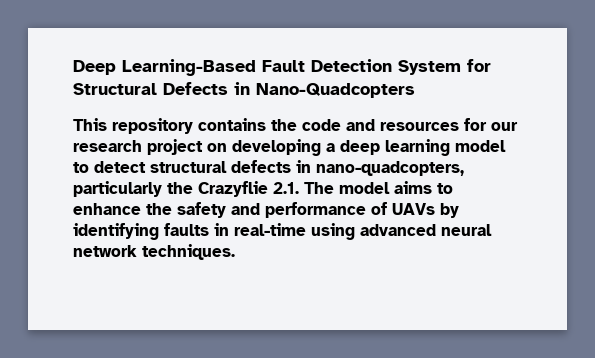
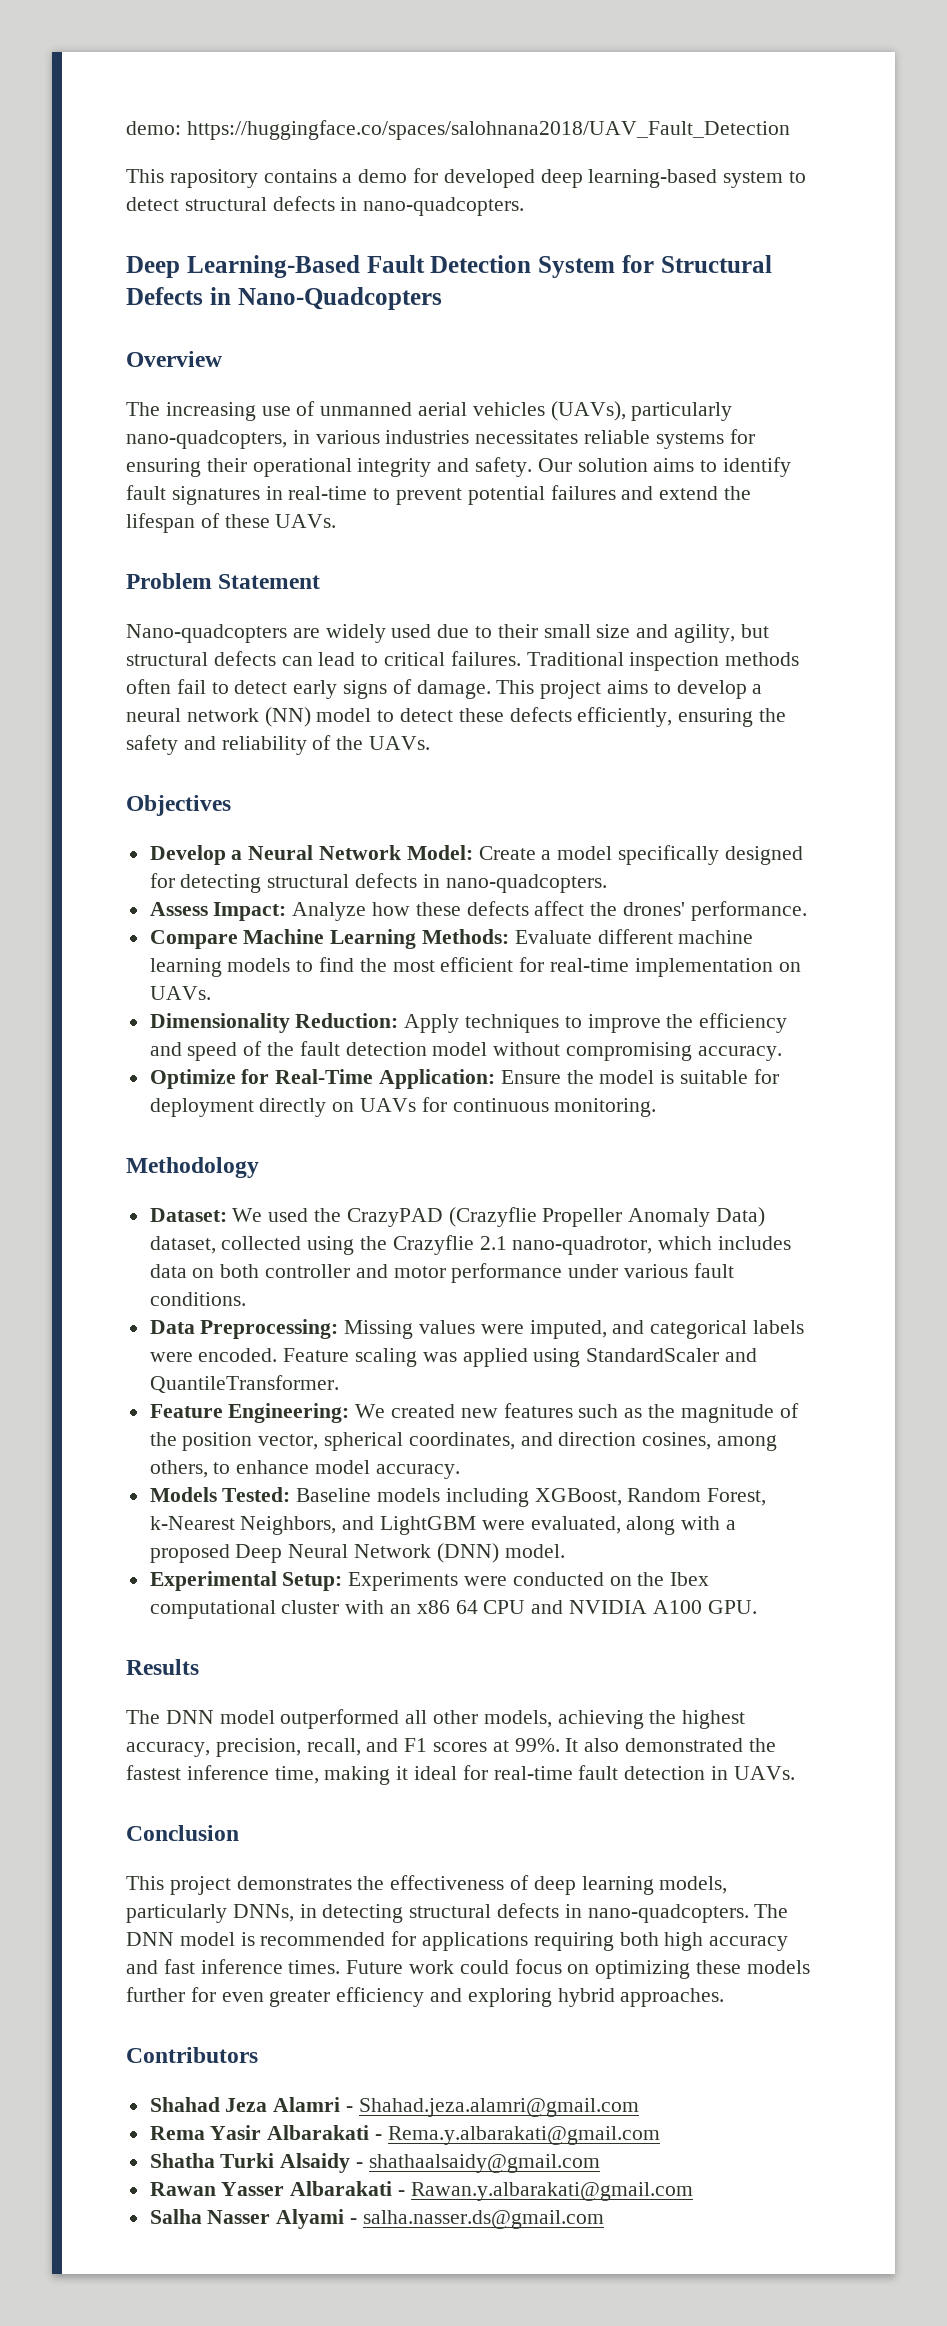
(73, 67) none -> [126,120,790,140] [126,168,807,188] [126,196,525,216] demo: https://huggingface.co/spaces/salohnana2018/UAV_Fault_Detection // This rapository contains a demo for developed deep learning-based system to detect structural defects in nano-quadcopters. //
[73,118,518,134] [73,139,506,156] [73,160,464,176] [73,181,453,197] [73,202,459,218] [73,223,492,240] [73,244,235,260] This repository contains the code and resources for our research project on developing a deep learning model to detect structural defects in nano-quadcopters, particularly the Crazyflie 2.1. The model aims to enhance the safety and performance of UAVs by identifying faults in real-time using advanced neural network techniques. -> [126,351,222,367] [126,401,733,421] [126,429,755,449] [126,457,792,477] [126,485,752,505] [126,513,337,533] [126,573,321,589] [126,624,769,643] [126,651,800,671] [126,679,763,699] [126,707,787,727] [126,735,431,755] [126,795,231,816] [149,845,803,865] [149,873,607,893] [149,901,807,921] [149,929,754,949] [149,957,801,977] [149,986,211,1000] [149,1013,788,1033] [149,1041,782,1061] [149,1069,779,1089] [149,1097,657,1117] [126,1157,259,1178] [149,1207,766,1227] [149,1235,792,1255] [149,1263,734,1283] [149,1292,246,1306] [149,1319,805,1339] [149,1348,758,1367] [149,1375,339,1393] [149,1403,799,1423] [149,1432,778,1451] [149,1460,460,1479] [149,1487,767,1507] [149,1516,737,1535] [149,1543,565,1563] [149,1571,710,1591] [149,1600,757,1619] [126,1659,199,1675] [126,1709,746,1729] [126,1738,776,1757] [126,1765,795,1785] [126,1825,239,1841] [126,1875,728,1895] [126,1903,789,1923] [126,1931,789,1951] [126,1959,810,1979] [126,1987,725,2007] [126,2047,258,2063] [149,2097,639,2117] [149,2125,660,2145] [149,2153,600,2173] [149,2181,693,2201] [149,2209,604,2229] Overview // The increasing use of unmanned aerial vehicles (UAVs), particularly nano-quadcopters, in various industries necessitates reliable systems for ensuring their operational integrity and safety. Our solution aims to identify fault signatures in real-time to prevent potential failures and extend the lifespan of these UAVs. // Problem Statement // Nano-quadcopters are widely used due to their small size and agility, but structural defects can lead to critical failures. Traditional inspection methods often fail to detect early signs of damage. This project aims to develop a neural network (NN) model to detect these defects efficiently, ensuring the safety and reliability of the UAVs. // Objectives // Develop a Neural Network Model: Create a model specifically designed for detecting structural defects in nano-quadcopters. // Assess Impact: Analyze how these defects affect the drones' performance. // Compare Machine Learning Methods: Evaluate different machine learning models to find the most efficient for real-time implementation on UAVs. // Dimensionality Reduction: Apply techniques to improve the efficiency and speed of the fault detection model without compromising accuracy. // Optimize for Real-Time Application: Ensure the model is suitable for deployment directly on UAVs for continuous monitoring. // Methodology // Dataset: We used the CrazyPAD (Crazyflie Propeller Anomaly Data) dataset, collected using the Crazyflie 2.1 nano-quadrotor, which includes data on both controller and motor performance under various fault conditions. // Data Preprocessing: Missing values were imputed, and categorical labels were encoded. Feature scaling was applied using StandardScaler and QuantileTransformer. // Feature Engineering: We created new features such as the magnitude of the position vector, spherical coordinates, and direction cosines, among others, to enhance model accuracy. // Models Tested: Baseline models including XGBoost, Random Forest, k-Nearest Neighbors, and LightGBM were evaluated, along with a proposed Deep Neural Network (DNN) model. // Experimental Setup: Experiments were conducted on the Ibex computational cluster with an x86 64 CPU and NVIDIA A100 GPU. // Results // The DNN model outperformed all other models, achieving the highest accuracy, precision, recall, and F1 scores at 99%. It also demonstrated the fastest inference time, making it ideal for real-time fault detection in UAVs. // Conclusion // This project demonstrates the effectiveness of deep learning models, particularly DNNs, in detecting structural defects in nano-quadcopters. The DNN model is recommended for applications requiring both high accuracy and fast inference times. Future work could focus on optimizing these models further for even greater efficiency and exploring hybrid approaches. // Contributors // Shahad Jeza Alamri - Shahad.jeza.alamri@gmail.com // Rema Yasir Albarakati - Rema.y.albarakati@gmail.com // Shatha Turki Alsaidy - shathaalsaidy@gmail.com // Rawan Yasser Albarakati - Rawan.y.albarakati@gmail.com // Salha Nasser Alyami - salha.nasser.ds@gmail.com

